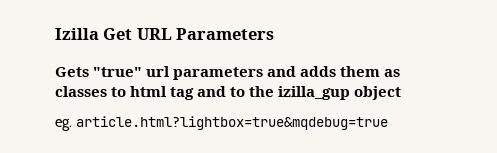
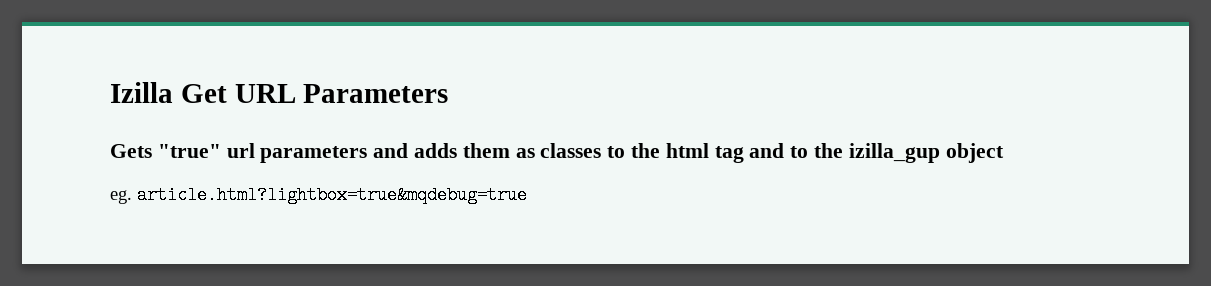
(127, 92) none -> [631,143,661,158] the

